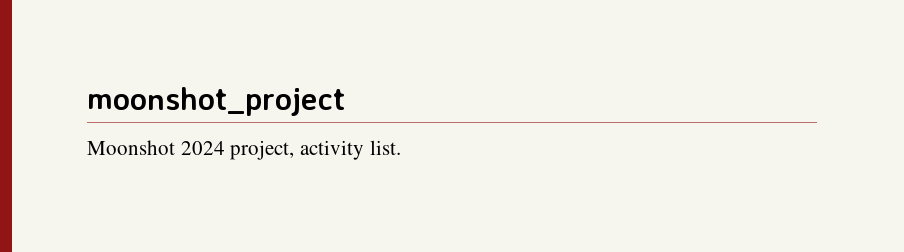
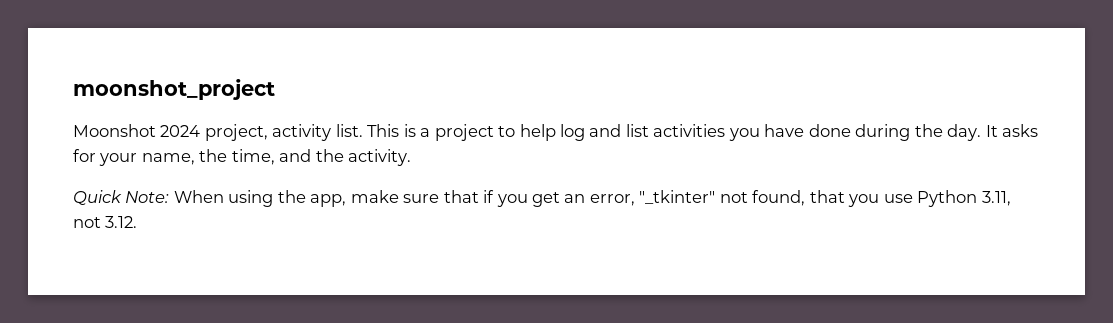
(401, 147) none -> [367,124,1039,141] [73,149,412,166] [73,190,1011,207] [73,216,138,228] This is a project to help log and list activities you have done during the day. It asks for your name, the time, and the activity. // Quick Note: When using the app, make sure that if you get an error, "_tkinter" not found, that you use Python 3.11, not 3.12.

